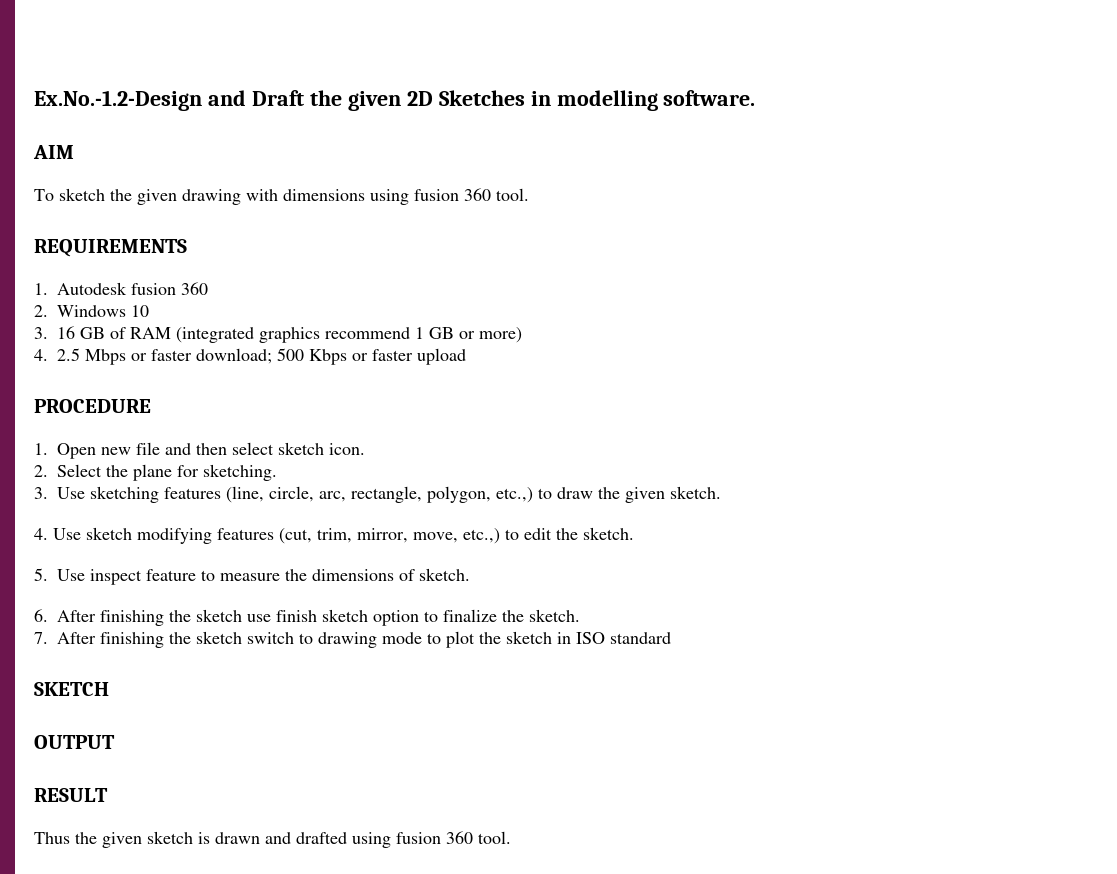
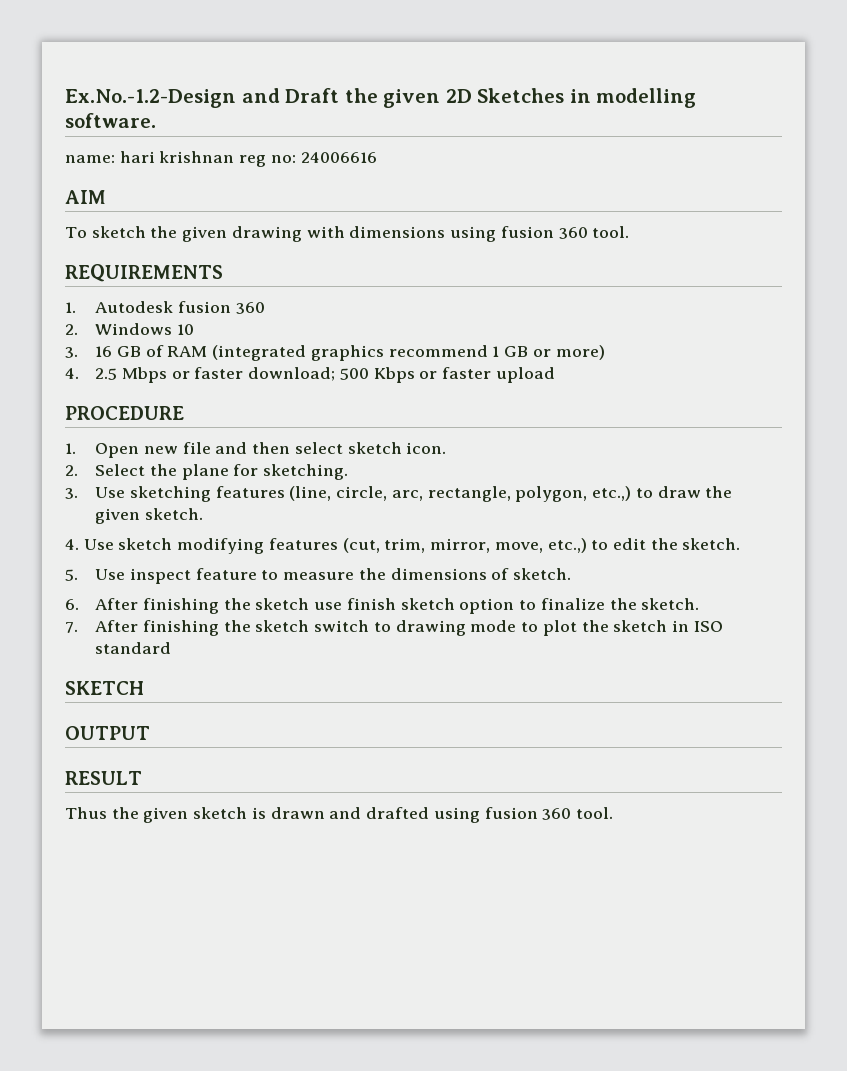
(756, 98) none -> [65,151,377,167] // name: hari krishnan reg no: 24006616

